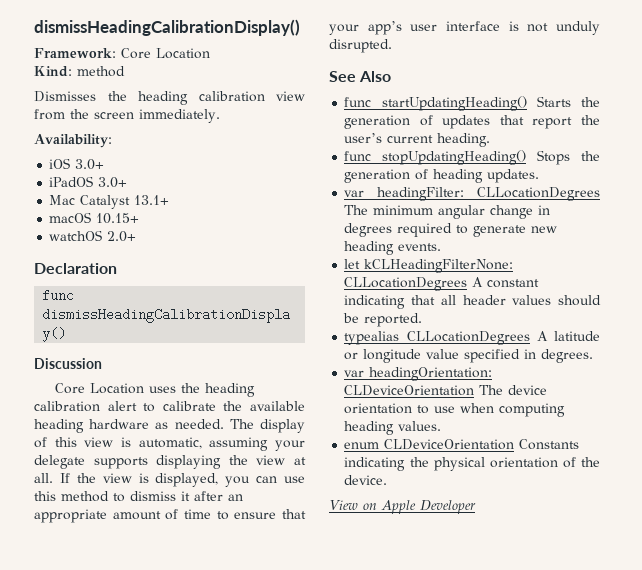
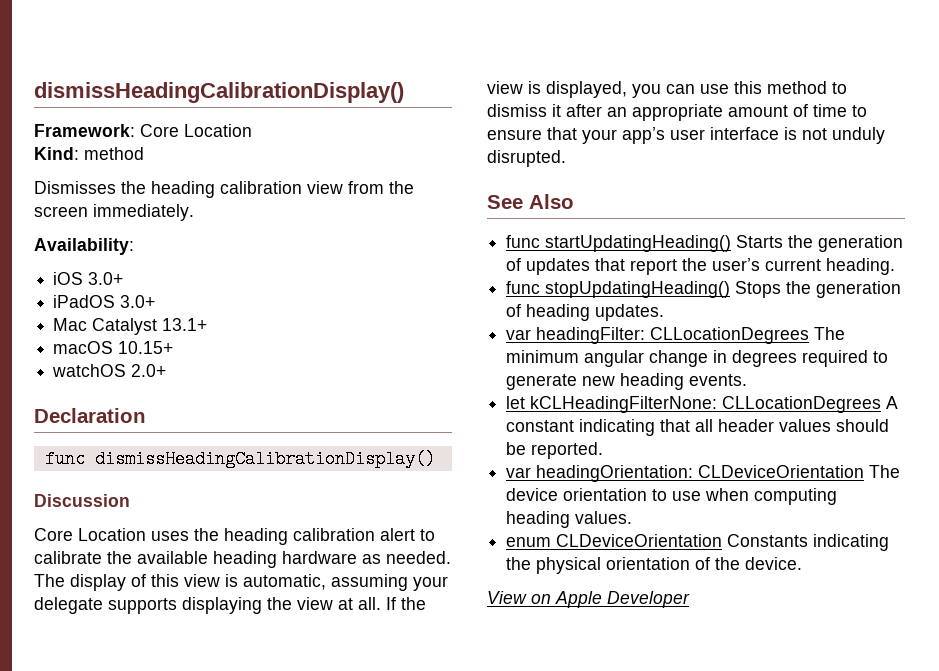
[344,331,600,345] [344,349,594,363] // typealias CLLocationDegrees A latitude or longitude value specified in degrees. -> (604, 450) none

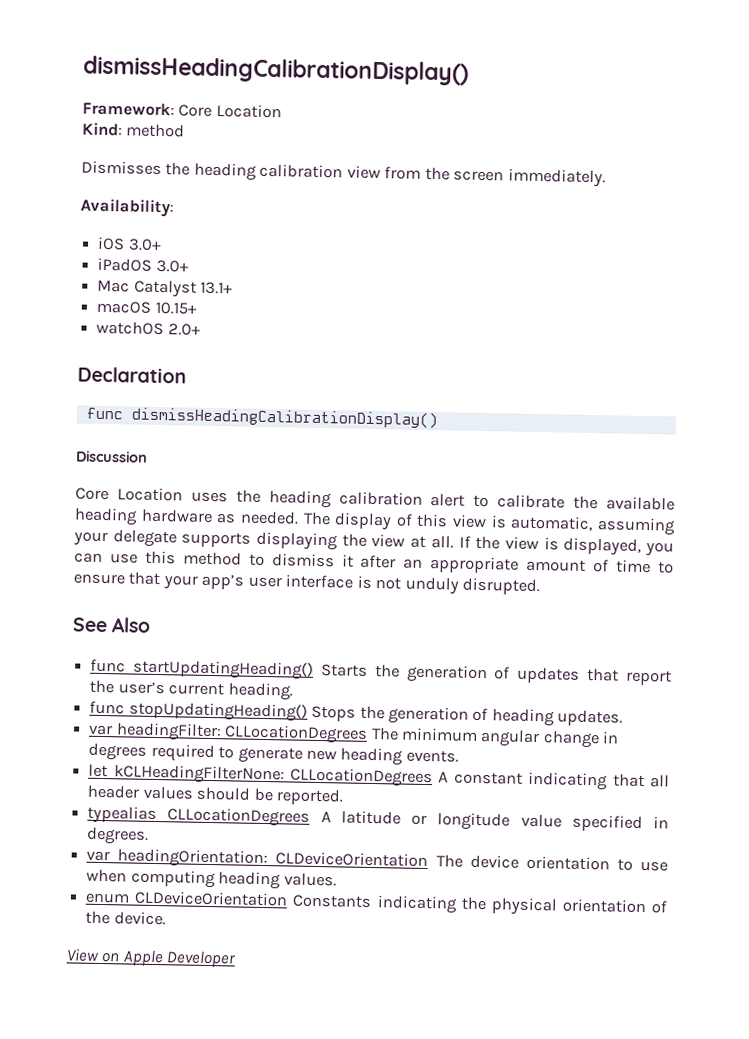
(604, 450) none -> [87,805,669,833] [86,826,150,845] // typealias CLLocationDegrees A latitude or longitude value specified in degrees.

